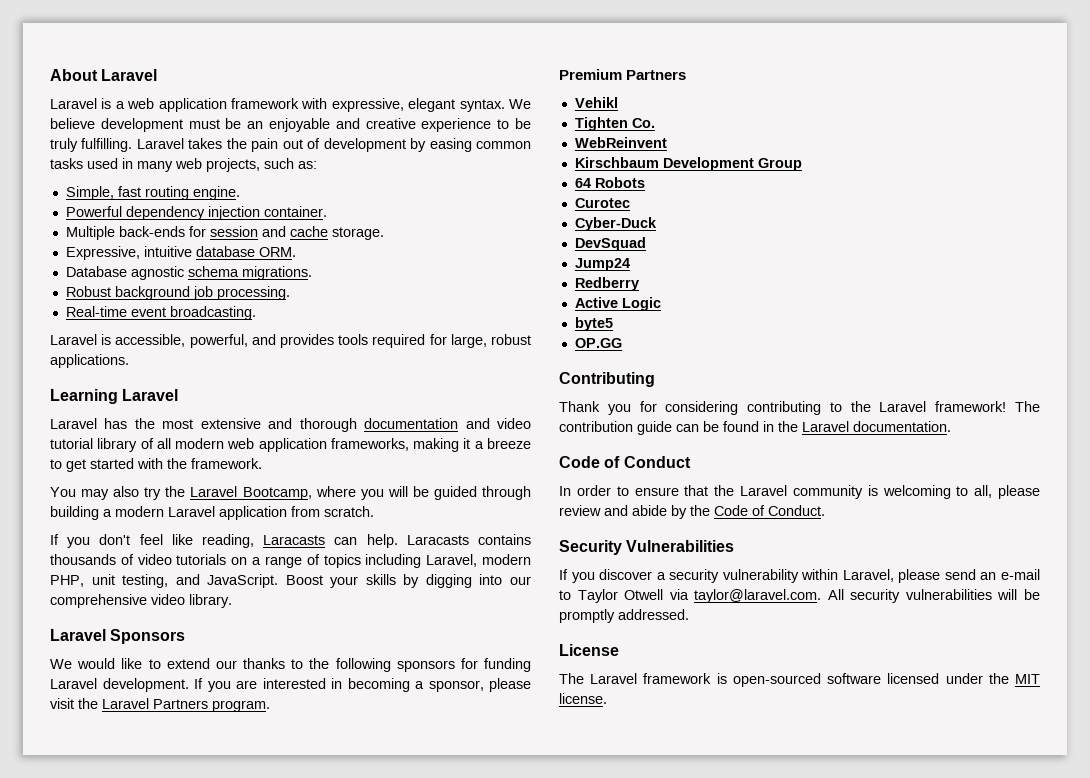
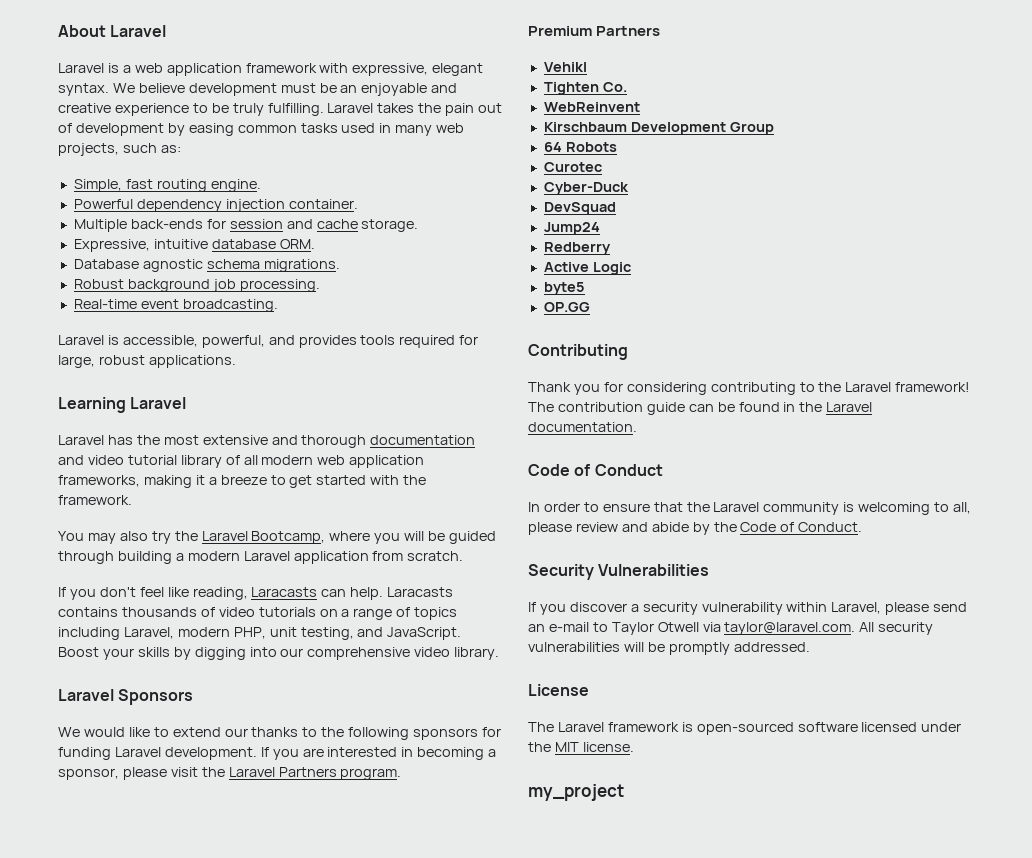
(607, 698) none -> [528,784,624,801] // my_project

